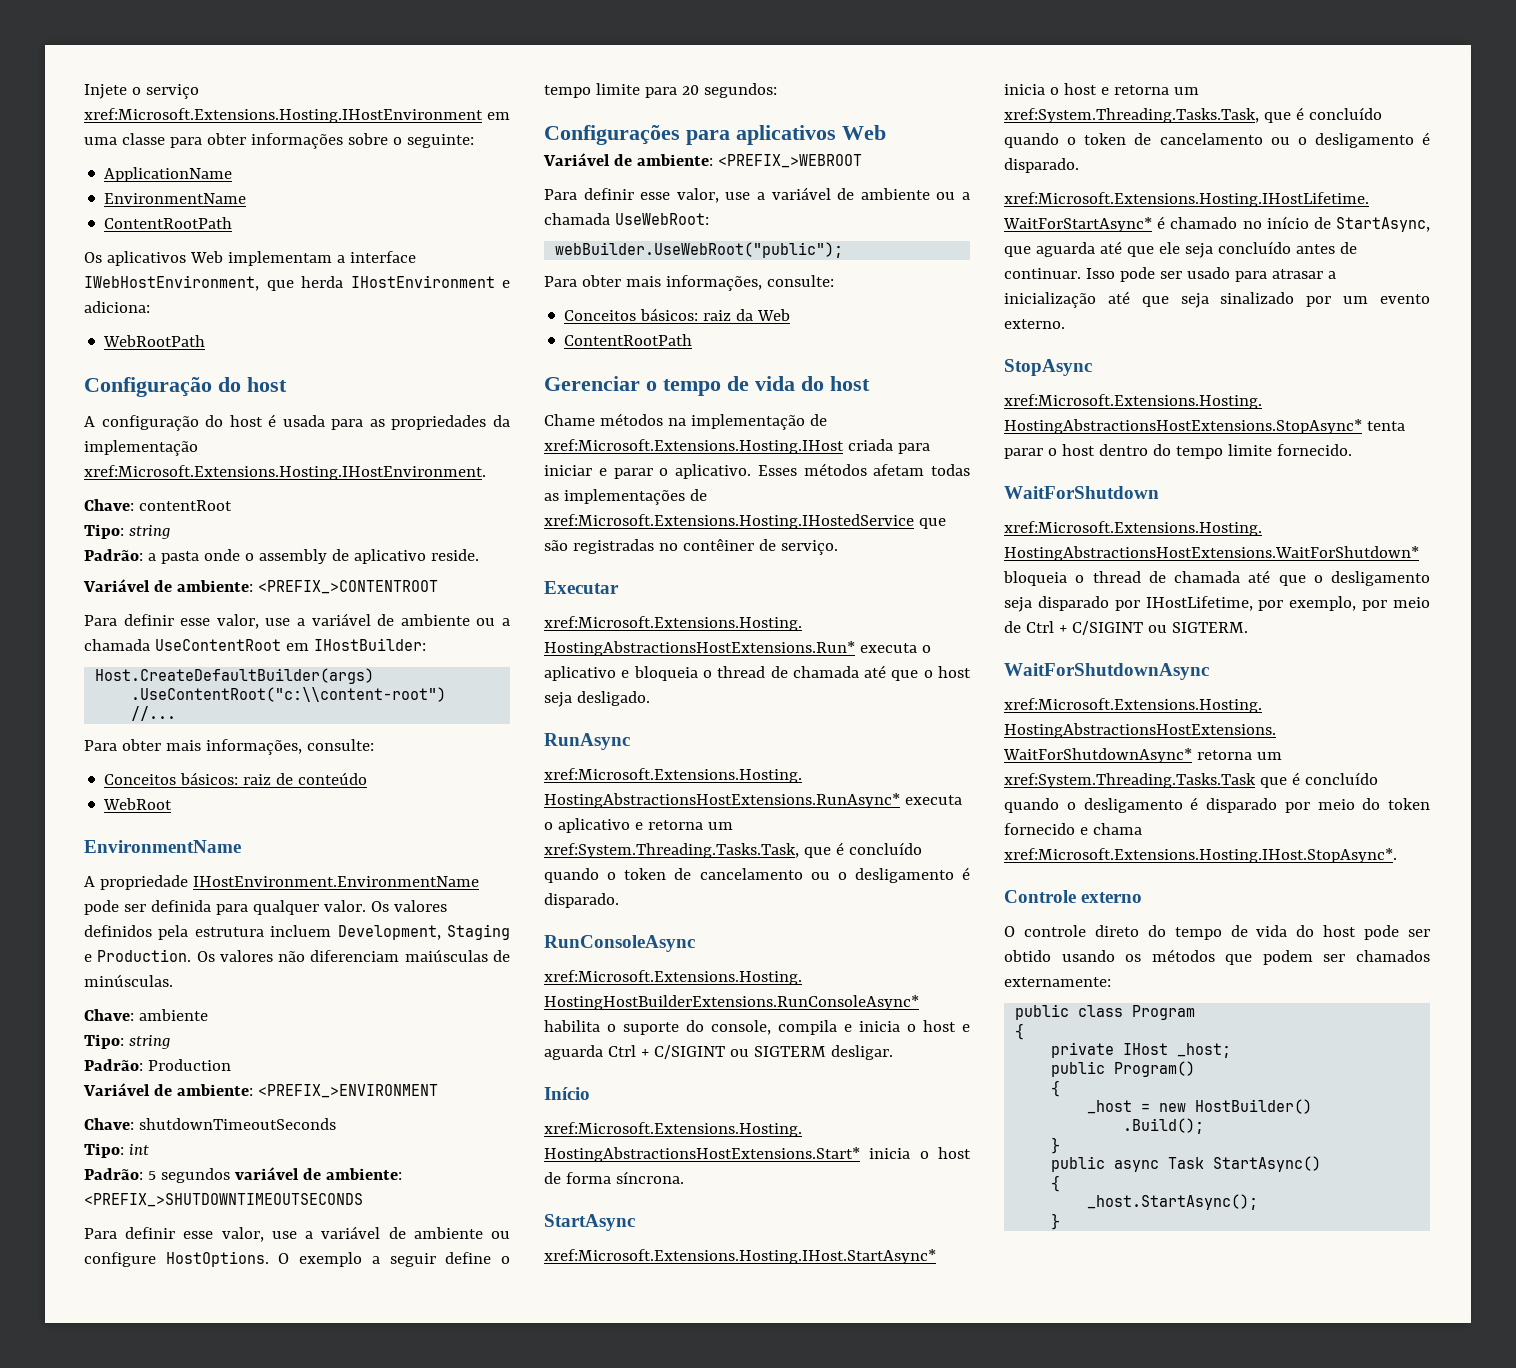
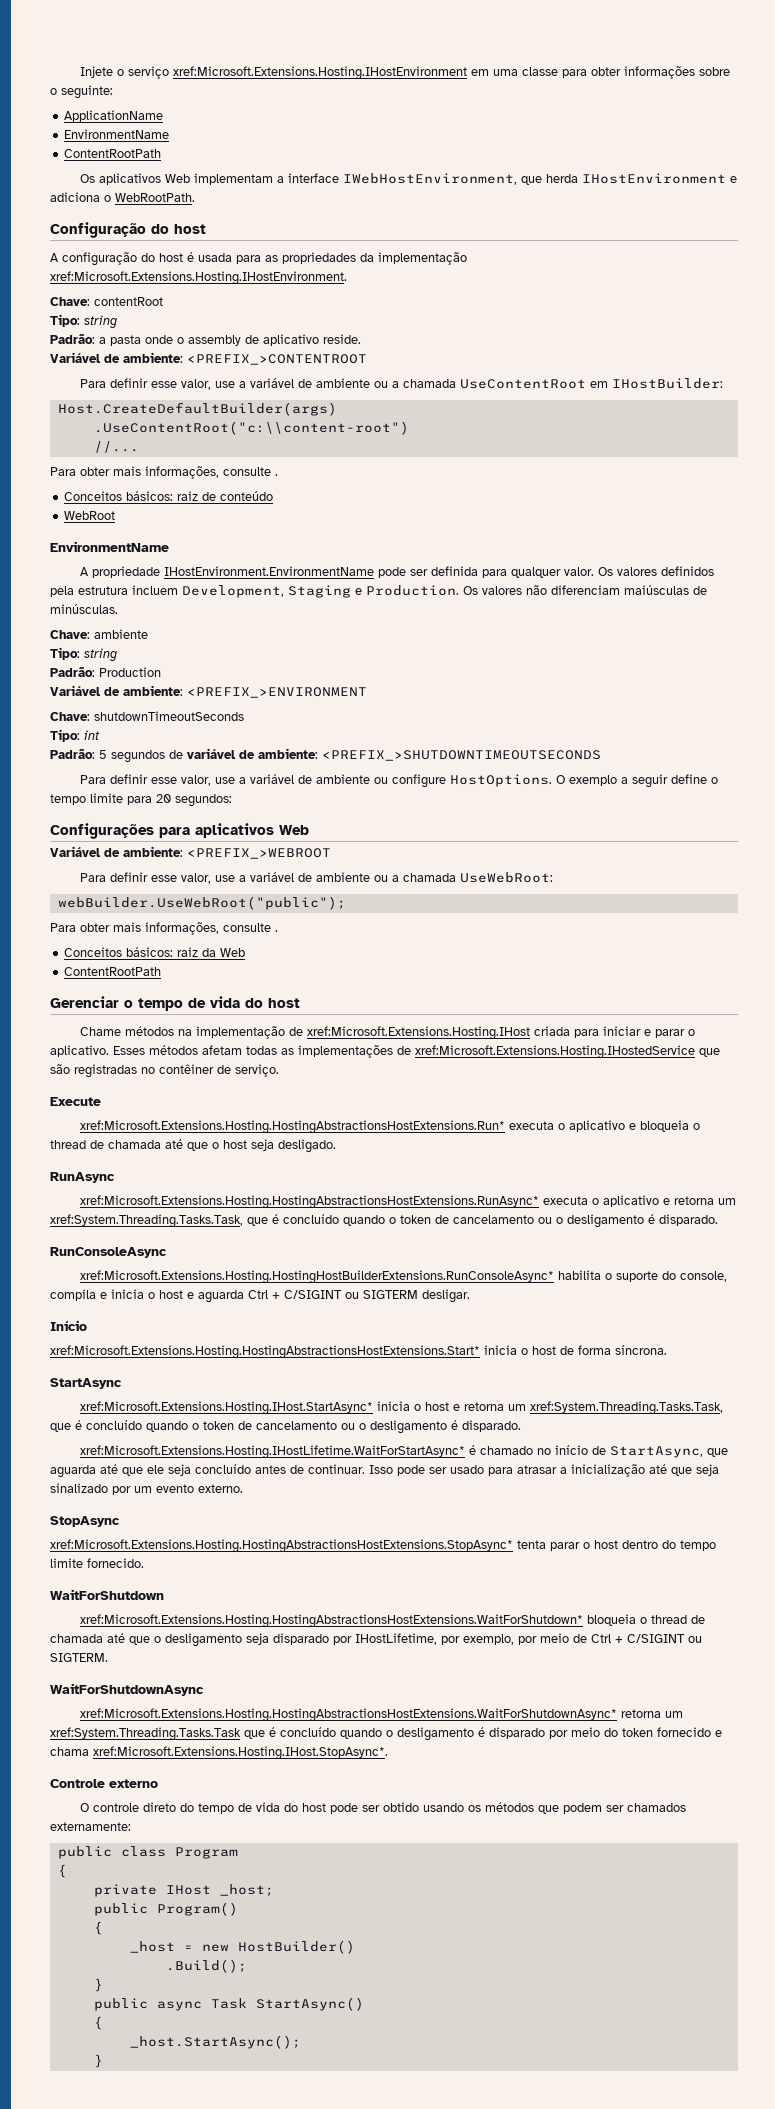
[84,301,150,313] [103,335,206,347] adiciona: // WebRootPath -> [50,192,195,202] adiciona o WebRootPath.
[306,739,374,751] consulte: -> [223,467,278,476] consulte .
(230, 1175) none -> [169,750,183,759] de
[766,275,834,287] consulte: -> [223,923,278,932] consulte .
[544,581,619,594] Executar -> [50,1097,101,1106] Execute

